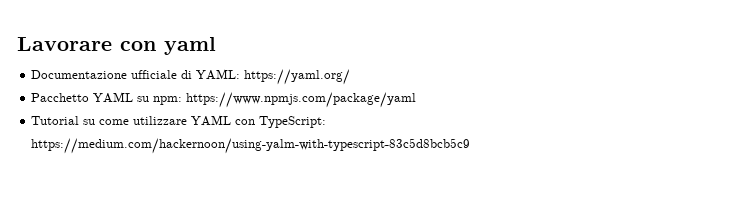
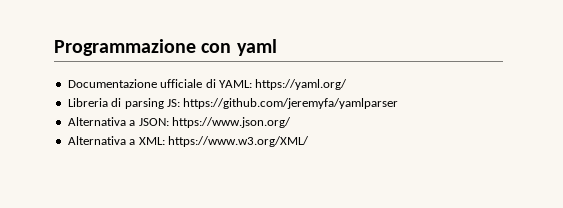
[17,37,112,51] Lavorare -> [54,39,196,56] Programmazione
[31,92,417,108] [31,115,327,128] [31,138,471,154] Pacchetto YAML su npm: https://www.npmjs.com/package/yaml // Tutorial su come utilizzare YAML con TypeScript: https://medium.com/hackernoon/using-yalm-with-typescript-83c5d8bcb5c9 -> [67,98,399,109] [67,117,291,128] [67,136,309,147] Libreria di parsing JS: https://github.com/jeremyfa/yamlparser // Alternativa a JSON: https://www.json.org/ // Alternativa a XML: https://www.w3.org/XML/

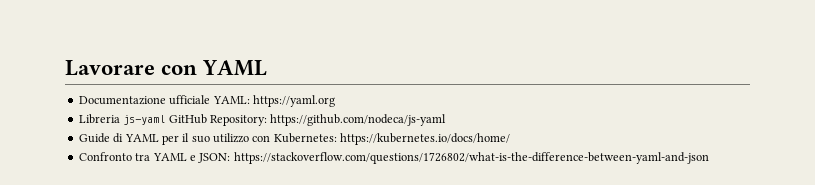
[54,39,277,56] Programmazione con yaml -> [65,60,268,76] Lavorare con YAML
[205,79,348,90] [67,98,399,109] [67,117,291,128] [67,136,309,147] di YAML: https://yaml.org/ // Libreria di parsing JS: https://github.com/jeremyfa/yamlparser // Alternativa a JSON: https://www.json.org/ // Alternativa a XML: https://www.w3.org/XML/ -> [212,95,335,107] [78,114,447,126] [78,133,511,145] [78,152,709,164] YAML: https://yaml.org // Libreria js-yaml GitHub Repository: https://github.com/nodeca/js-yaml // Guide di YAML per il suo utilizzo con Kubernetes: https://kubernetes.io/docs/home/ // Confronto tra YAML e JSON: https://stackoverflow.com/questions/1726802/what-is-the-difference-between-yaml-and-json

